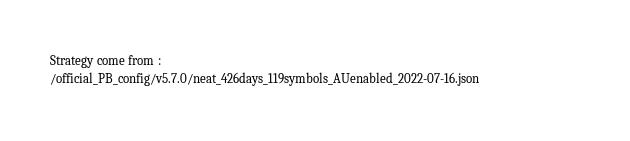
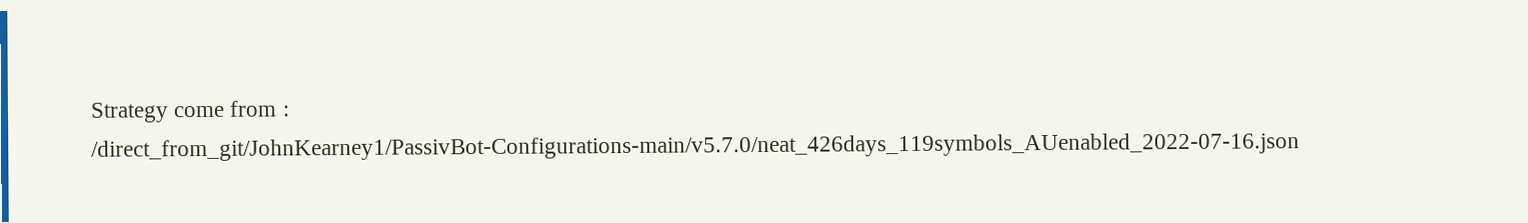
[50,72,479,86] /official_PB_config/v5.7.0/neat_426days_119symbols_AUenabled_2022-07-16.json -> [91,132,1300,162] /direct_from_git/JohnKearney1/PassivBot-Configurations-main/v5.7.0/neat_426days_119symbols_AUenabled_2022-07-16.json

